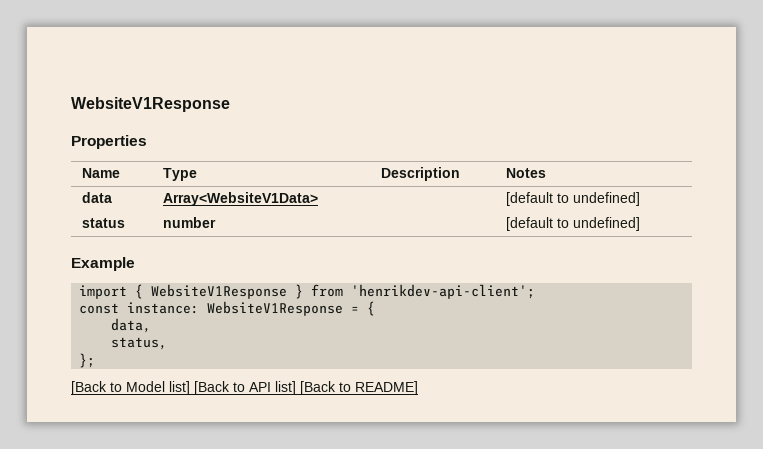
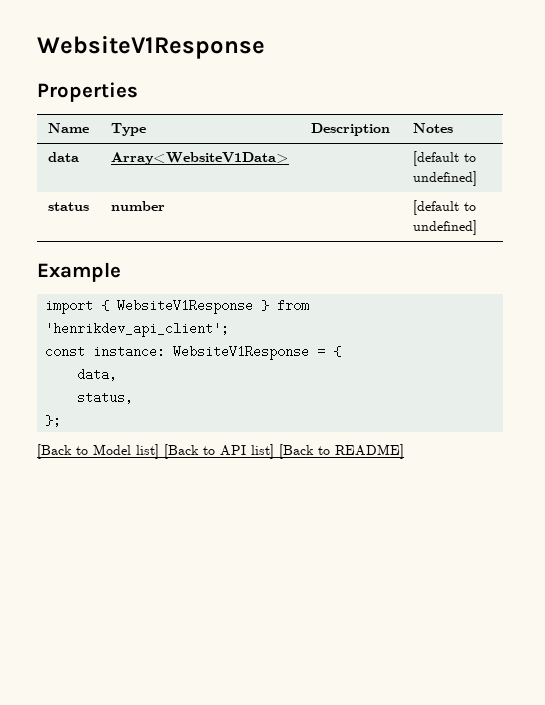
[351,284,536,299] 'henrikdev-api-client'; -> [45,322,230,337] 'henrikdev_api_client';

